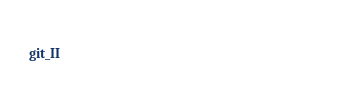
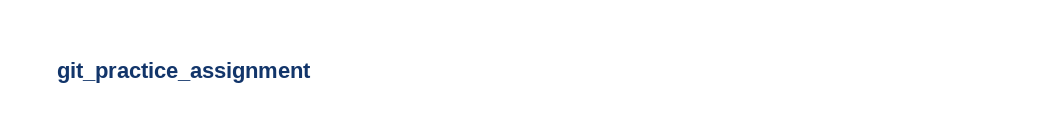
[29,48,60,61] git_II -> [57,62,311,83] git_practice_assignment

